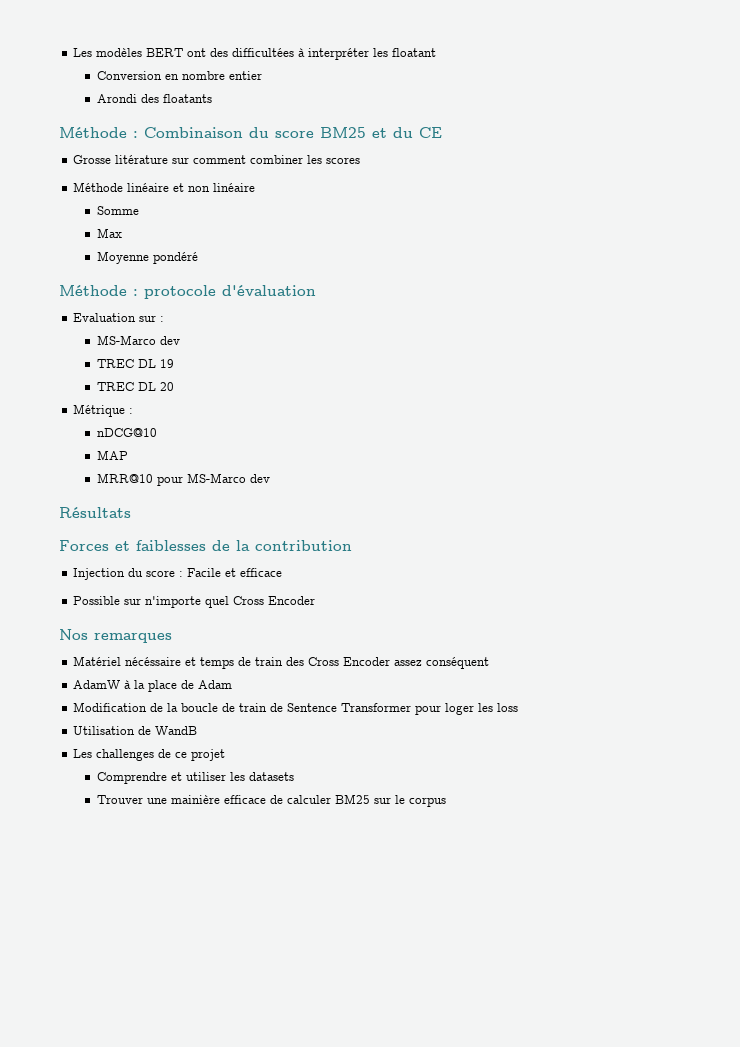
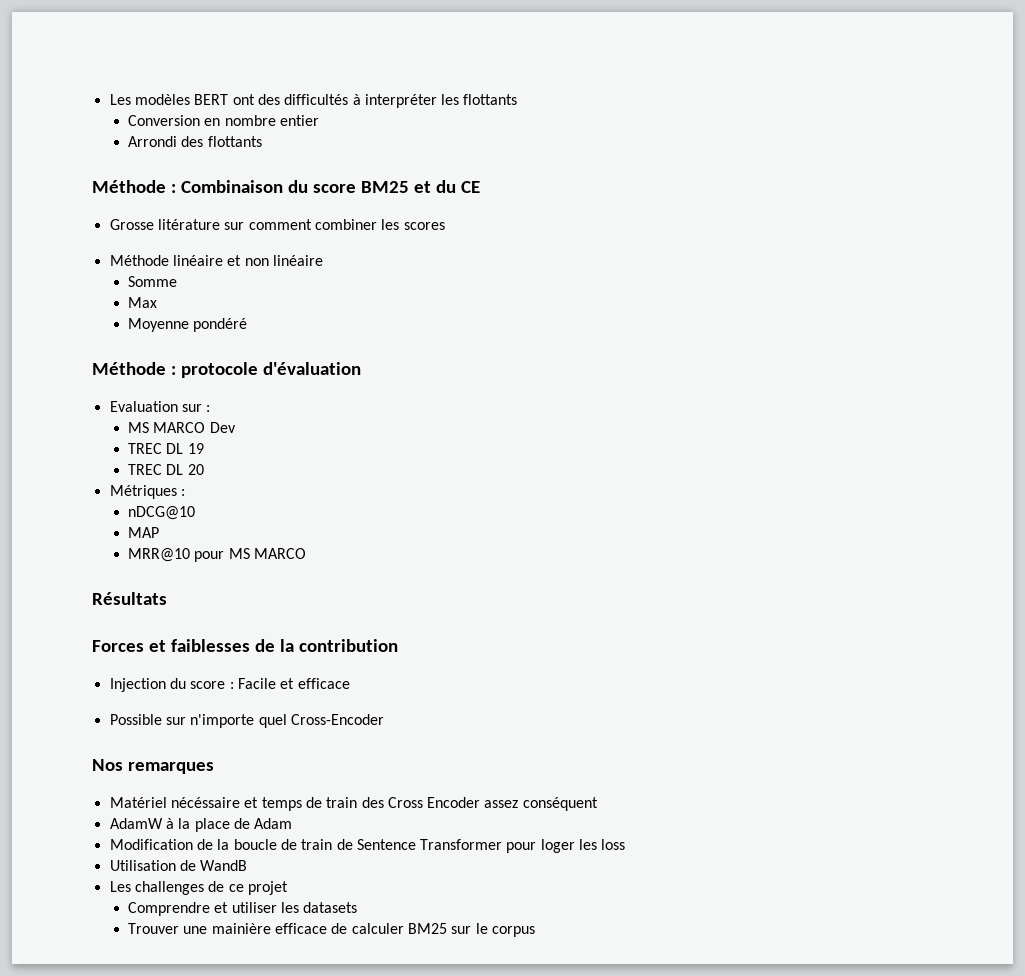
[232,48,295,57] difficultées -> [284,94,349,105] difficultés
[392,48,437,57] floatant -> [463,94,518,105] flottants
[96,94,212,103] Arondi des floatants -> [128,136,262,147] Arrondi des flottants
[96,335,180,345] MS-Marco dev -> [128,422,236,433] MS MARCO Dev
[73,404,126,417] Métrique -> [109,485,177,499] Métriques
[186,473,270,483] MS-Marco dev -> [228,548,306,559] MS MARCO
[233,596,316,605] Cross Encoder -> [290,714,384,725] Cross-Encoder

